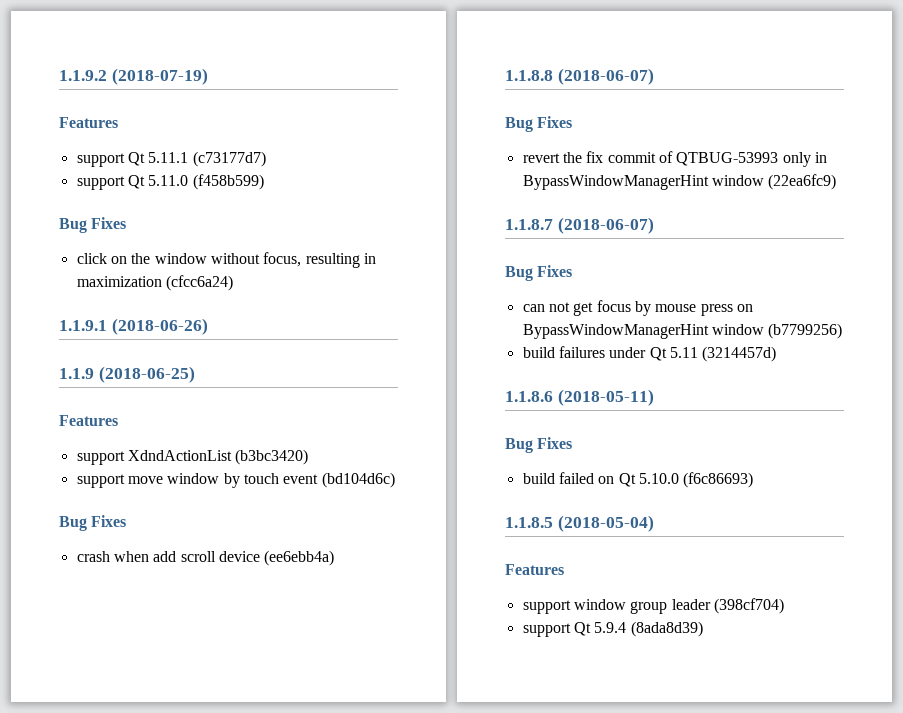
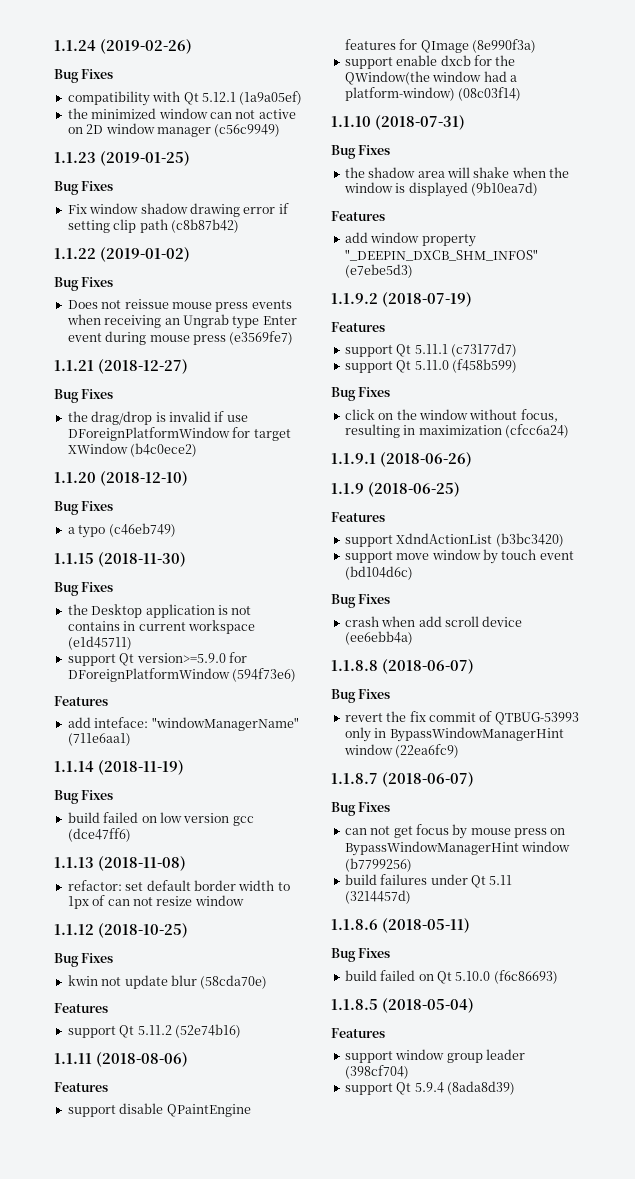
(59, 75) none -> [54,39,192,54] [54,69,114,83] [67,91,303,106] [67,108,296,119] [67,123,281,137] [54,151,190,166] [54,181,114,195] [67,203,289,217] [67,219,239,233] [54,247,190,262] [54,277,114,291] [67,299,292,312] [66,314,297,329] [67,331,294,345] [54,359,188,374] [54,389,114,403] [67,411,248,425] [67,427,291,441] [67,443,198,457] [54,471,188,486] [54,501,114,515] [67,523,176,538] [54,552,186,567] [54,582,114,596] [67,604,252,618] [67,620,255,634] [67,636,132,650] [67,652,247,666] [67,668,297,682] [54,696,108,706] [67,717,299,731] [67,733,131,746] [54,760,184,775] [54,790,114,804] [67,812,254,826] [67,828,131,842] [54,856,186,871] [67,880,290,891] [67,895,244,909] [54,923,188,938] [54,953,114,967] [67,975,268,989] [54,1003,108,1013] [67,1024,241,1038] [54,1052,188,1067] [54,1082,108,1092] [67,1103,251,1117] [344,39,536,53] [344,55,516,69] [344,71,517,85] [344,87,522,101] [331,115,465,130] [331,145,391,159] [344,167,569,178] [343,182,538,197] [331,211,385,221] [344,232,476,247] [344,249,538,261] [344,264,413,278] 1.1.24 (2019-02-26) // Bug Fixes // compatibility with Qt 5.12.1 (1a9a05ef) // the minimized window can not active on 2D window manager (c56c9949) // 1.1.23 (2019-01-25) // Bug Fixes // Fix window shadow drawing error if setting clip path (c8b87b42) // 1.1.22 (2019-01-02) // Bug Fixes // Does not reissue mouse press events when receiving an Ungrab type Enter event during mouse press (e3569fe7) // 1.1.21 (2018-12-27) // Bug Fixes // the drag/drop is invalid if use DForeignPlatformWindow for target XWindow (b4c0ece2) // 1.1.20 (2018-12-10) // Bug Fixes // a typo (c46eb749) // 1.1.15 (2018-11-30) // Bug Fixes // the Desktop application is not contains in current workspace (e1d45711) // support Qt version>=5.9.0 for DForeignPlatformWindow (594f73e6) // Features // add inteface: "windowManagerName" (711e6aa1) // 1.1.14 (2018-11-19) // Bug Fixes // build failed on low version gcc (dce47ff6) // 1.1.13 (2018-11-08) // refactor: set default border width to 1px of can not resize window // 1.1.12 (2018-10-25) // Bug Fixes // kwin not update blur (58cda70e) // Features // support Qt 5.11.2 (52e74b16) // 1.1.11 (2018-08-06) // Features // support disable QPaintEngine features for QImage (8e990f3a) // support enable dxcb for the QWindow(the window had a platform-window) (08c03f14) // 1.1.10 (2018-07-31) // Bug Fixes // the shadow area will shake when the window is displayed (9b10ea7d) // Features // add window property "_DEEPIN_DXCB_SHM_INFOS" (e7ebe5d3) //

